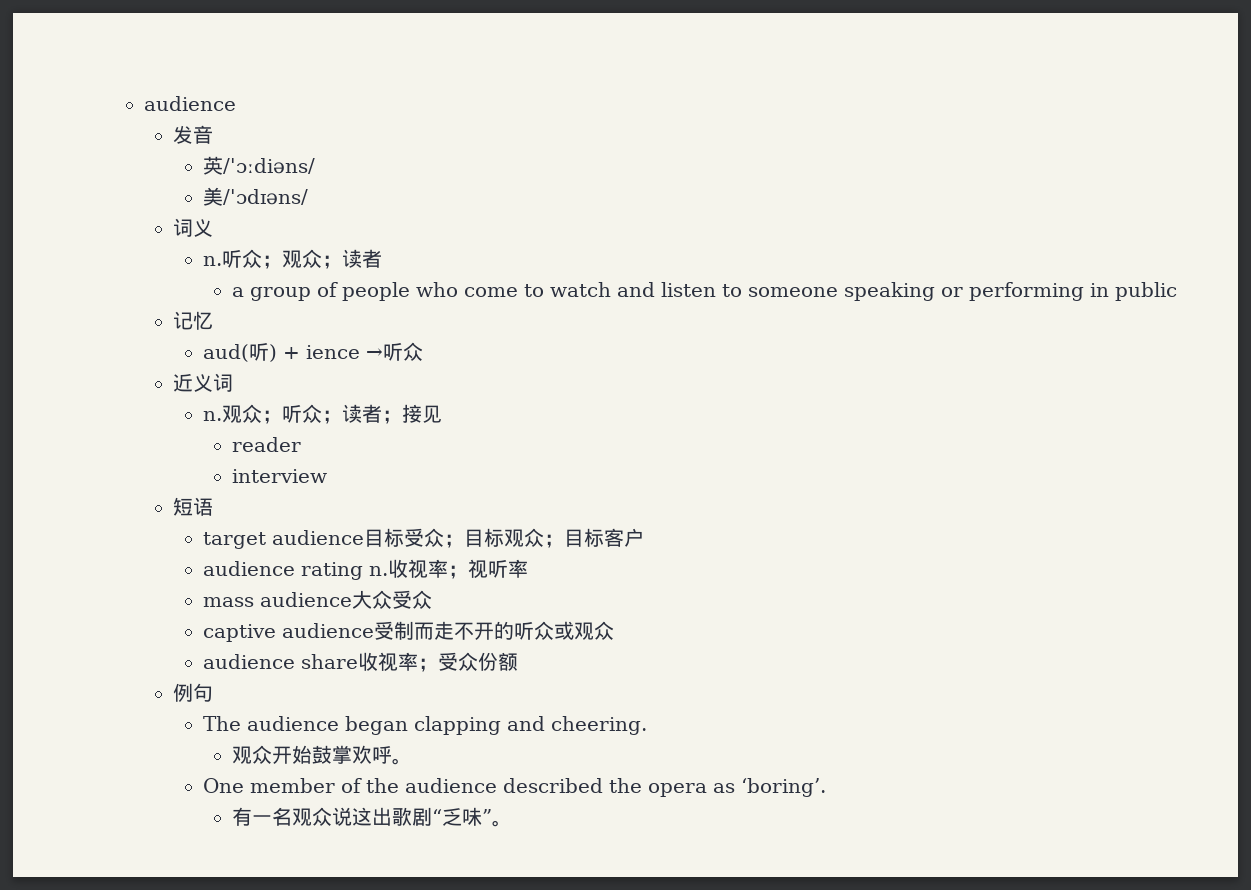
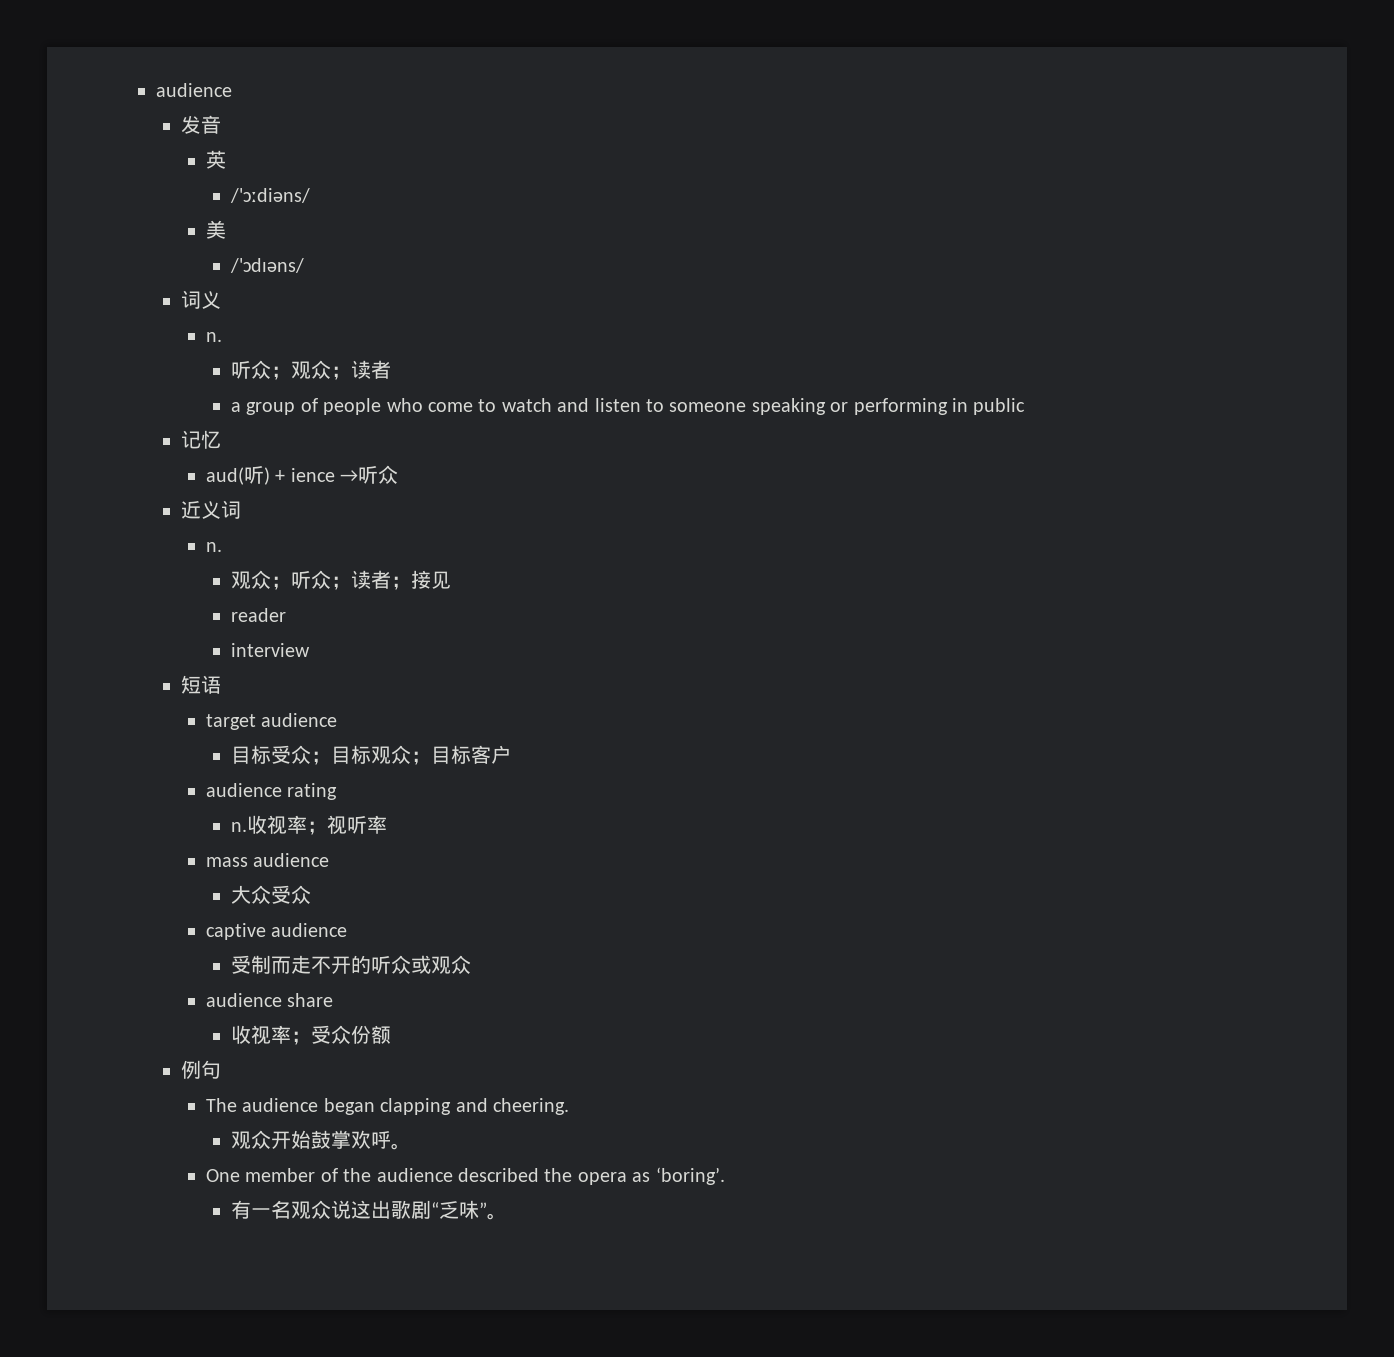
(223, 165) none -> (226, 159) //
(223, 196) none -> (226, 229) //
(222, 261) none -> (222, 337) //
(222, 416) none -> (222, 547) //
(364, 537) none -> (338, 720) //
(363, 571) none -> (338, 791) //
(352, 599) none -> (330, 860) //
(374, 630) none -> (348, 930) //
(358, 661) none -> (334, 1000) //

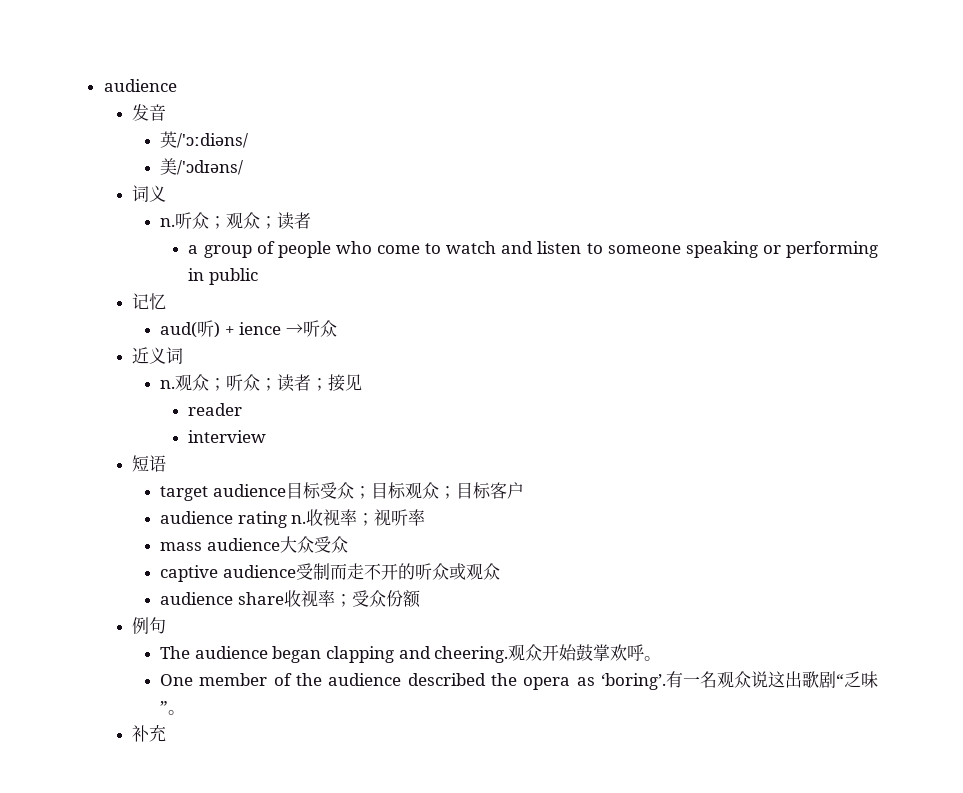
(226, 159) // -> (178, 139) none
(226, 229) // -> (178, 166) none
(222, 337) // -> (176, 222) none
(222, 547) // -> (176, 384) none
(338, 720) // -> (286, 490) none
(338, 791) // -> (287, 519) none
(330, 860) // -> (280, 544) none
(348, 930) // -> (296, 571) none
(334, 1000) // -> (284, 598) none
(569, 1106) // -> (509, 654) none
(725, 1176) // -> (666, 681) none
(507, 1216) none -> [131,724,166,742] // 补充

